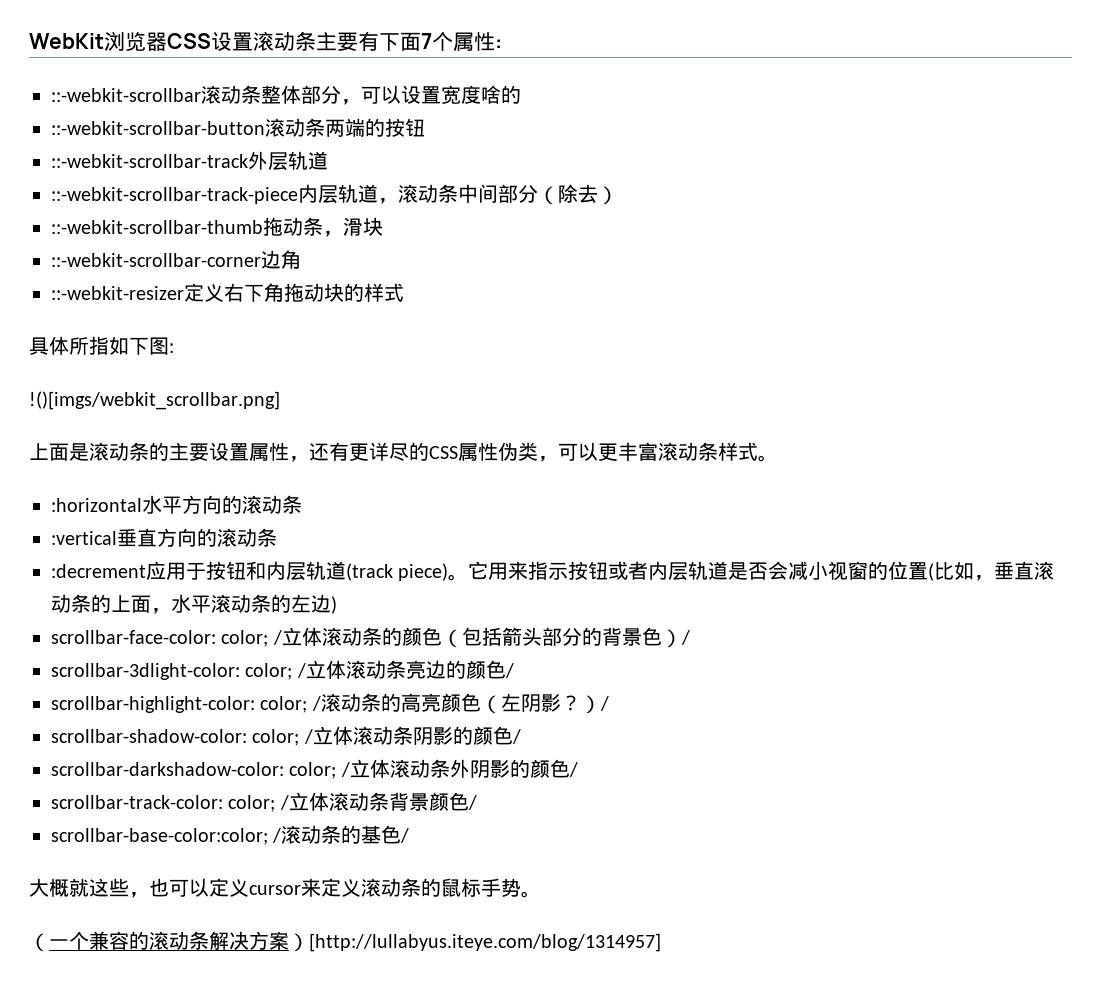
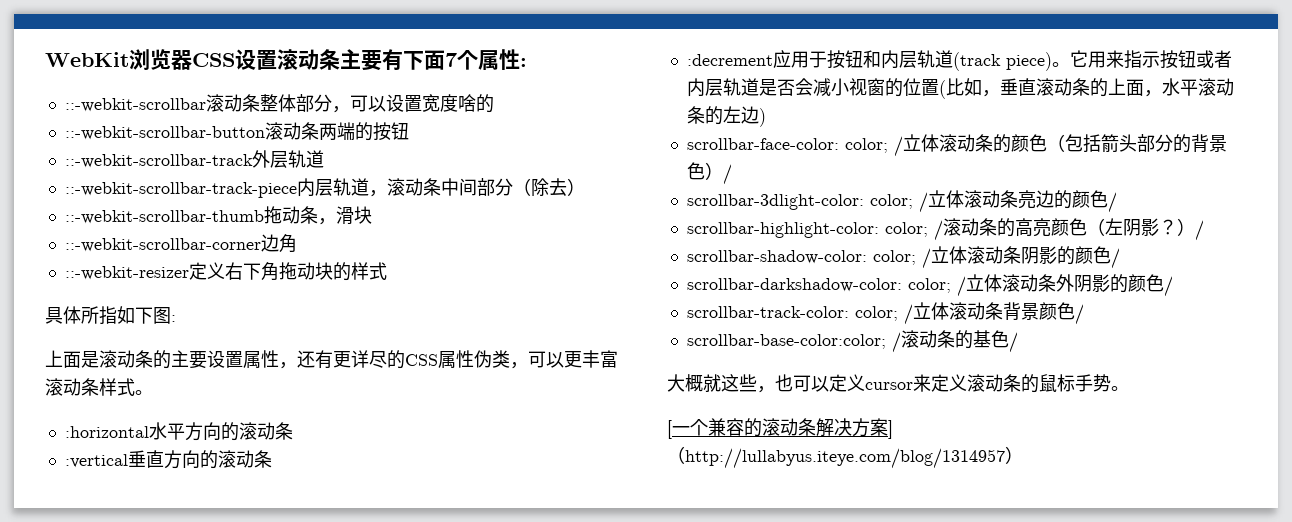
[29,391,280,410] // !()[imgs/webkit_scrollbar.png] -> (176, 318) none
[29,933,49,952] （ -> [667,420,672,439] [
[289,933,661,952] ）[http://lullabyus.iteye.com/blog/1314957] -> [888,420,893,439] [667,446,1023,469] ]（http://lullabyus.iteye.com/blog/1314957）

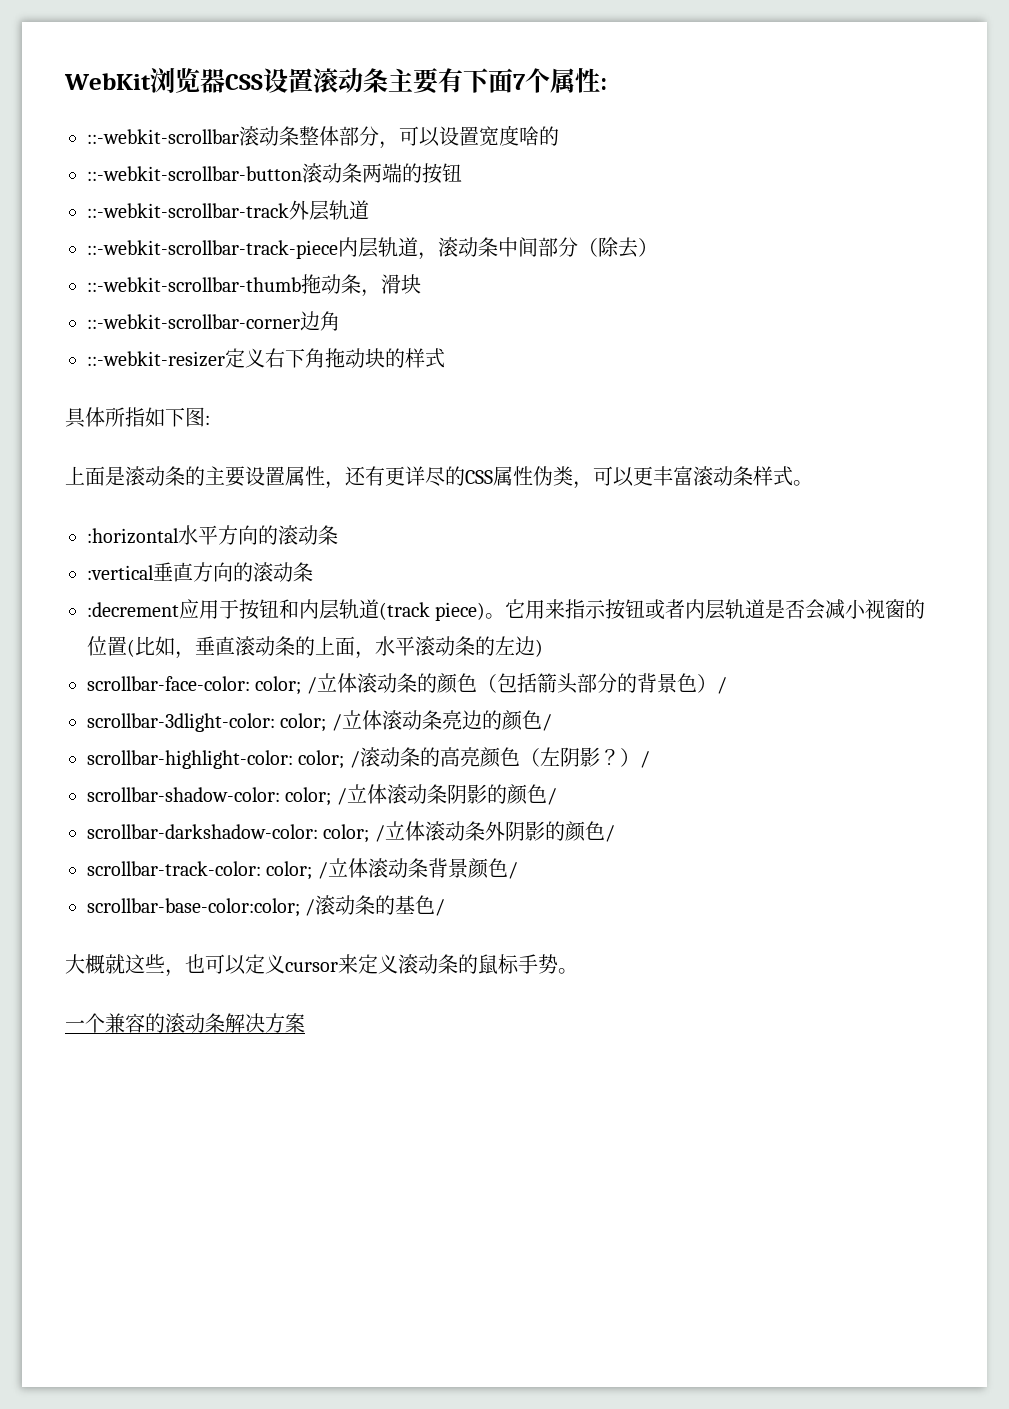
[667,420,672,439] [ -> (578, 971) none
[888,420,893,439] [667,446,1023,469] ]（http://lullabyus.iteye.com/blog/1314957） -> (305, 1023) none

